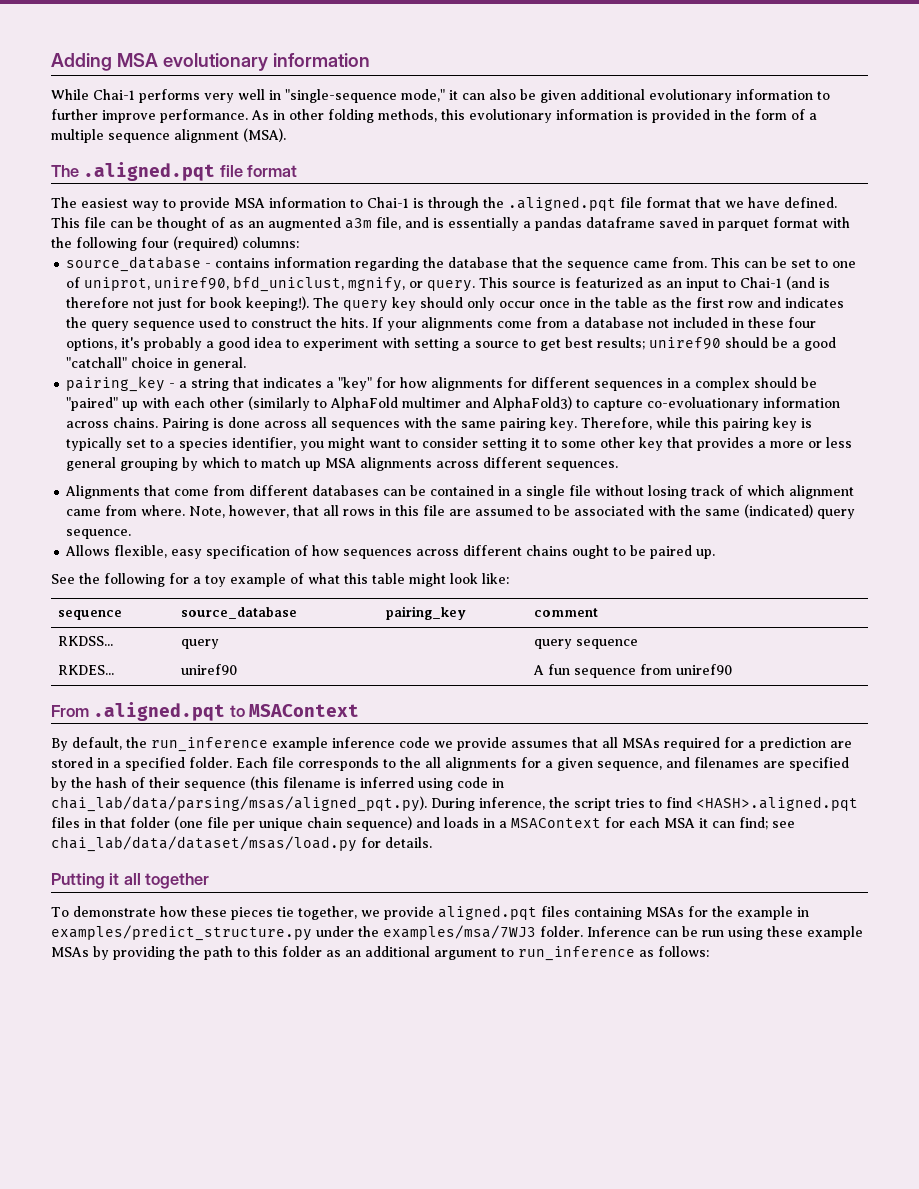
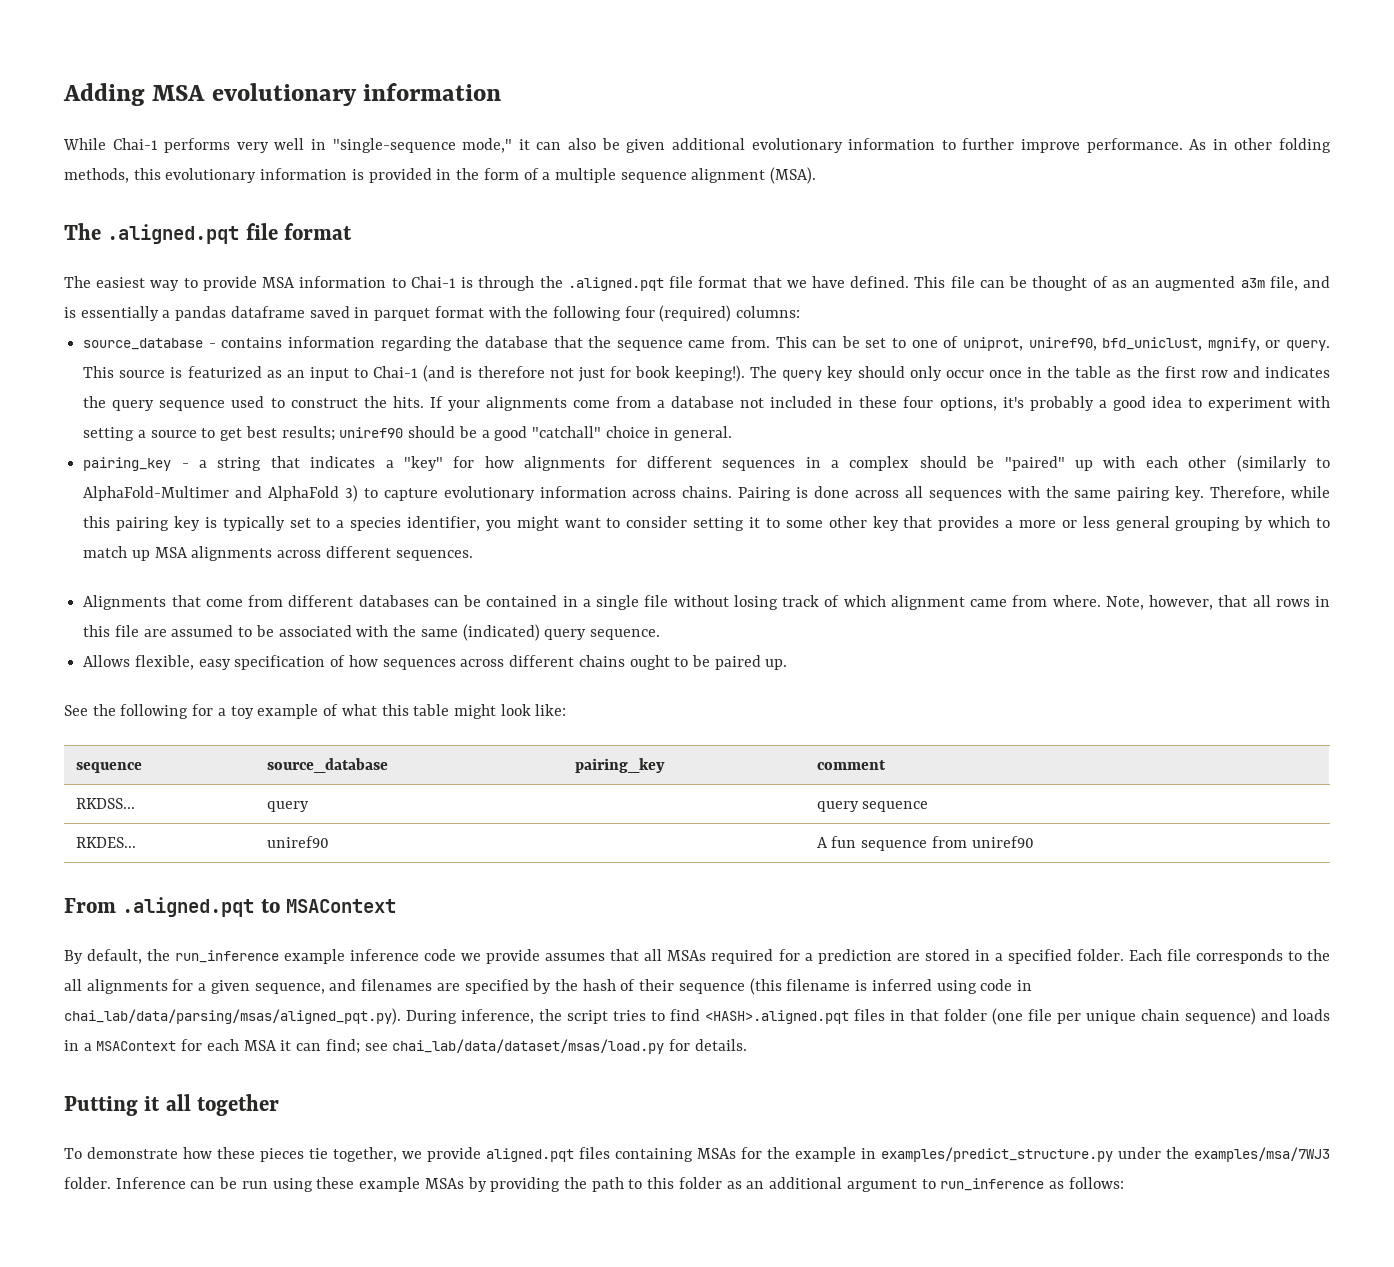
[330,396,573,411] AlphaFold multimer and AlphaFold3) -> [83,485,358,502] AlphaFold-Multimer and AlphaFold 3)
[647,397,760,411] co-evoluationary -> [443,486,535,501] evolutionary

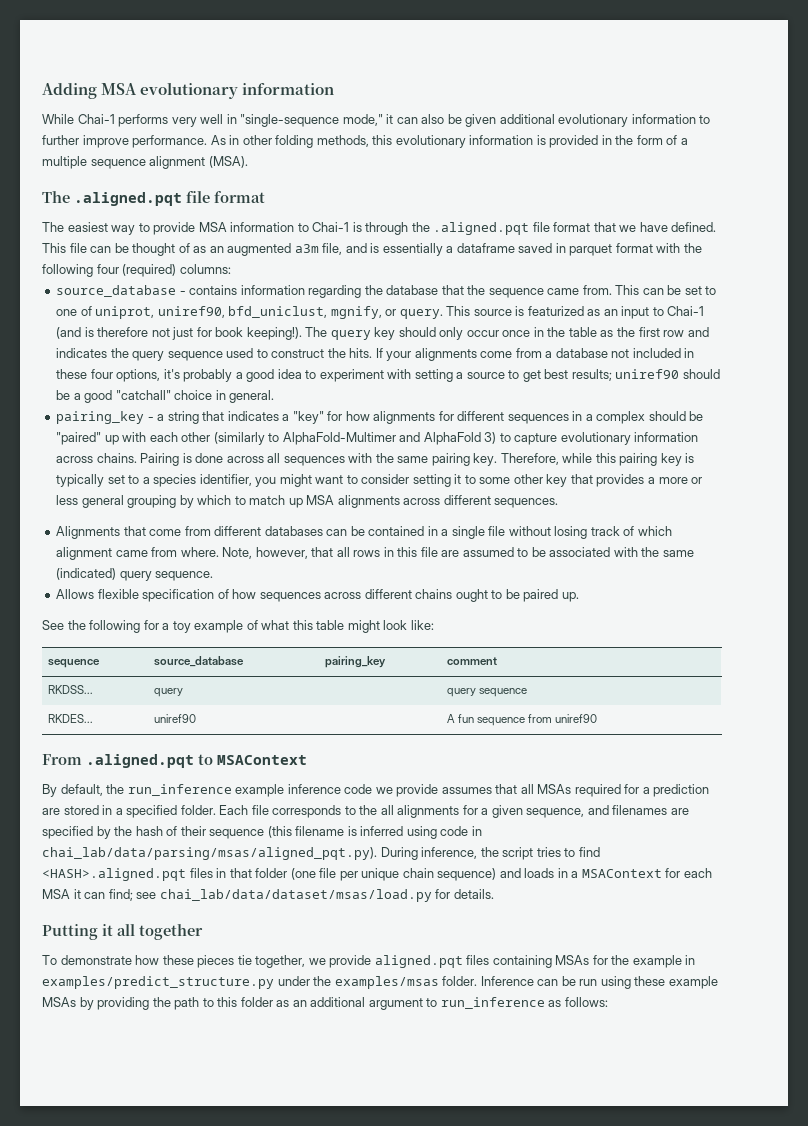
[175,306,227,321] pandas -> (454, 249) none
[134,655,231,670] flexible, easy -> [97,589,139,599] flexible
[1194,1147,1330,1162] examples/msa/7WJ3 -> [334,976,439,989] examples/msas

